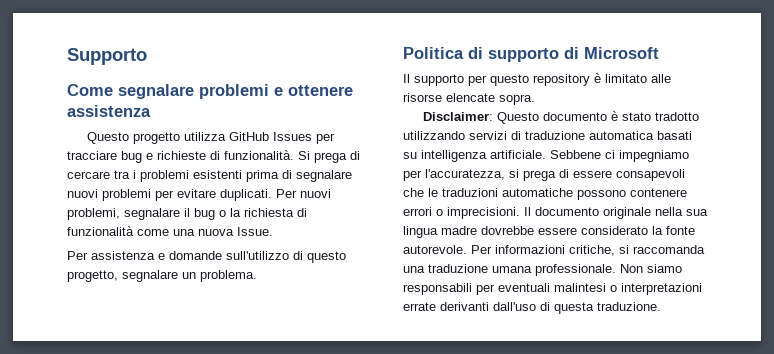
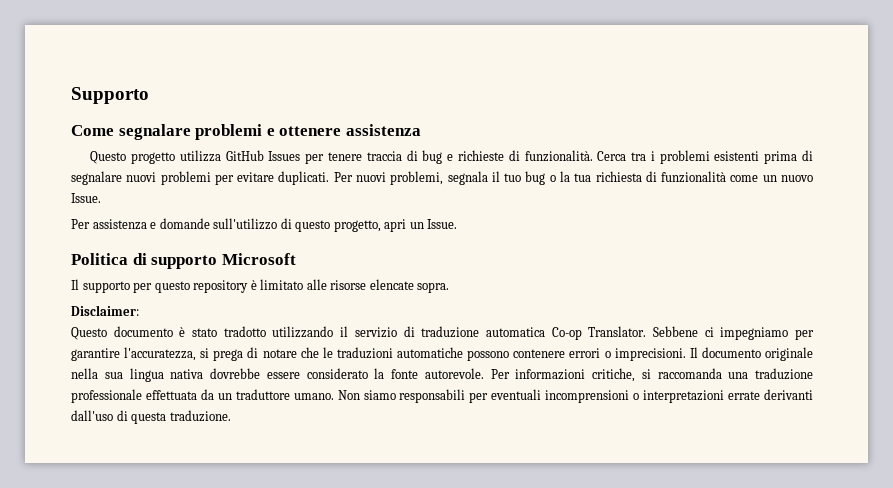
[67,151,117,160] tracciare -> [328,150,418,161] tenere traccia di
[298,151,360,163] [67,171,110,179] Si prega di cercare -> [597,151,627,161] Cerca
[124,208,190,220] segnalare il -> [447,171,522,185] segnala il tuo
(241, 212) none -> [574,173,592,182] tua
[173,229,234,236] una nuova -> [762,175,814,182] un nuovo
[122,270,257,282] segnalare un problema. -> [384,219,458,232] apri un Issue.
[564,47,579,59] di -> (218, 262) none
(494, 116) none -> (139, 310) //
[469,131,507,140] servizi -> [340,326,397,338] il servizio
[657,131,692,140] [403,150,546,162] basati su intelligenza artificiale. -> [551,326,647,340] Co-op Translator.
(422, 175) none -> [71,348,120,361] garantire
[573,169,685,181] essere consapevoli -> [262,349,297,358] notare
[441,226,477,235] madre -> [170,369,204,379] nativa
[492,264,616,276] umana professionale. -> [71,389,334,403] professionale effettuata da un traduttore umano.
[554,283,606,292] malintesi -> [545,390,630,403] incomprensioni

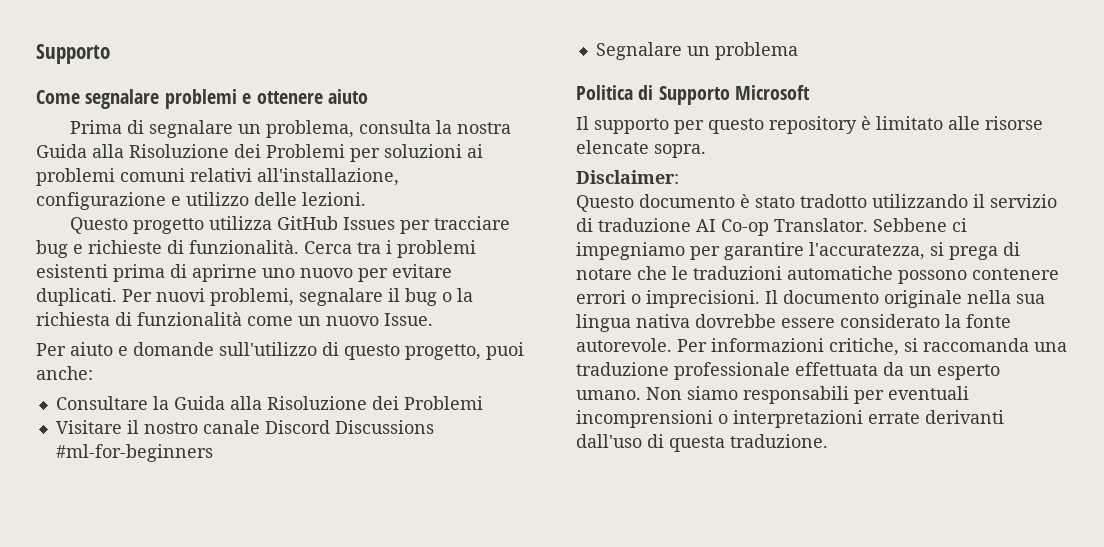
[345,124,421,136] assistenza -> [328,89,368,104] [70,120,512,138] [36,144,483,162] [36,168,399,186] [36,192,366,210] aiuto // Prima di segnalare un problema, consulta la nostra Guida alla Risoluzione dei Problemi per soluzioni ai problemi comuni relativi all'installazione, configurazione e utilizzo delle lezioni.
[328,150,418,161] tenere traccia di -> [434,216,511,230] tracciare
[71,171,211,185] segnalare nuovi problemi -> [192,264,353,282] aprirne uno nuovo
[447,171,522,185] segnala il tuo -> [299,288,400,306] segnalare il
[574,173,592,182] tua -> (473, 295) none
[92,219,147,230] assistenza -> [70,342,113,356] aiuto
[384,219,458,232] apri un Issue. -> [486,342,524,360] [36,366,93,380] [55,396,483,410] [55,420,434,434] [55,444,213,462] [595,42,798,60] puoi anche: // Consultare la Guida alla Risoluzione dei Problemi // Visitare il nostro canale Discord Discussions #ml-for-beginners // Segnalare un problema
[151,255,218,269] supporto -> [658,86,730,105] Supporto
[485,327,545,337] automatica -> [696,219,716,232] AI
[235,389,290,400] traduttore -> [937,364,1000,380] esperto

